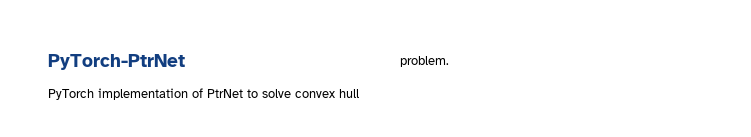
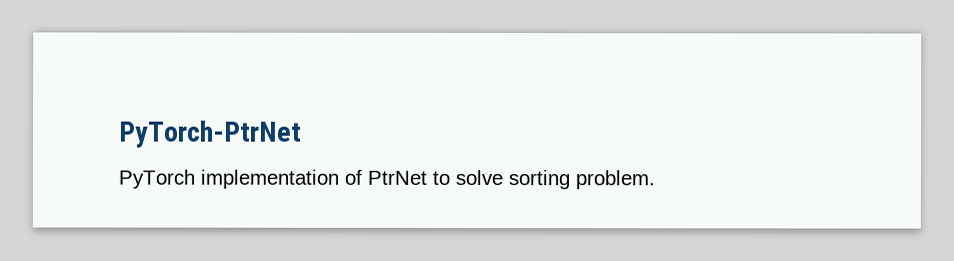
[295,89,359,98] convex hull -> [508,170,570,190] sorting

